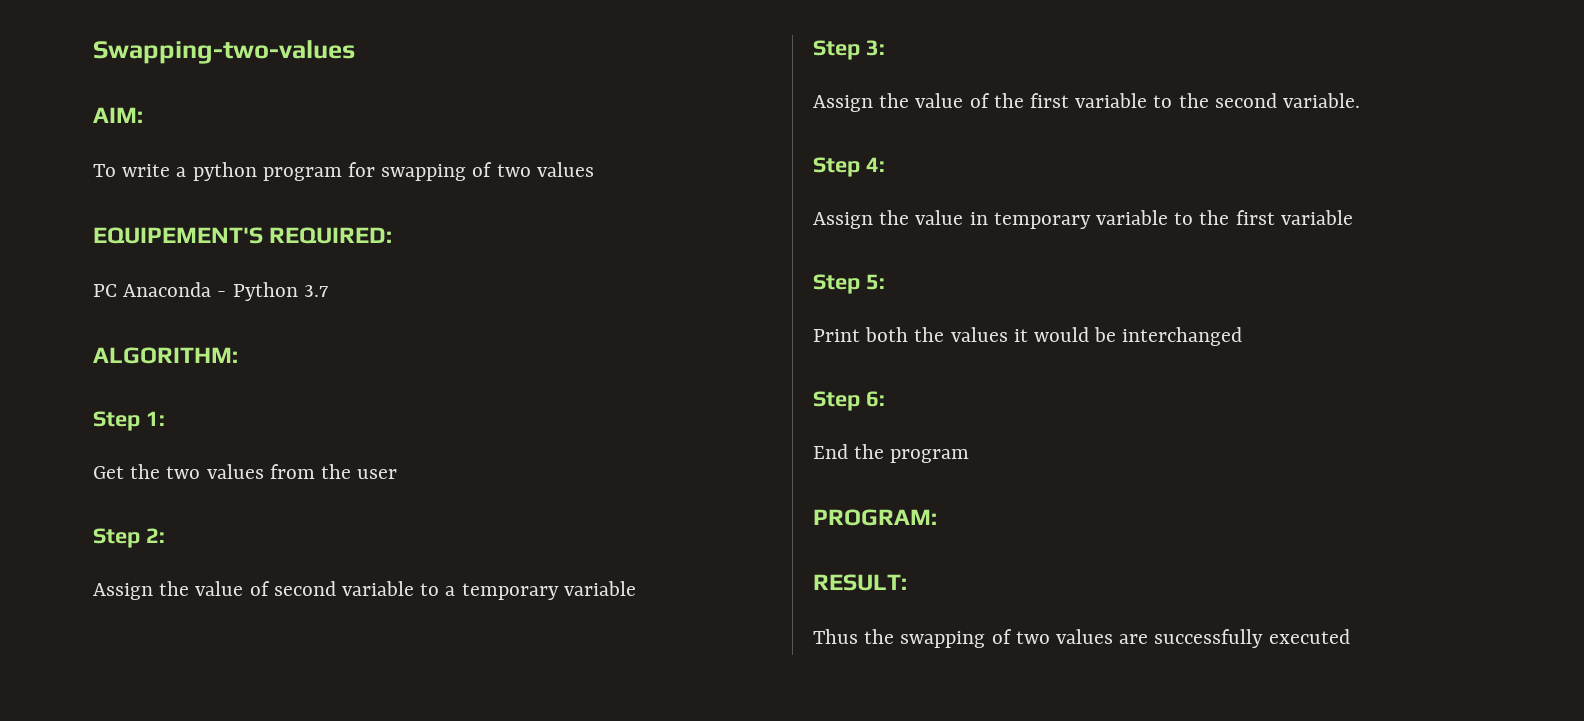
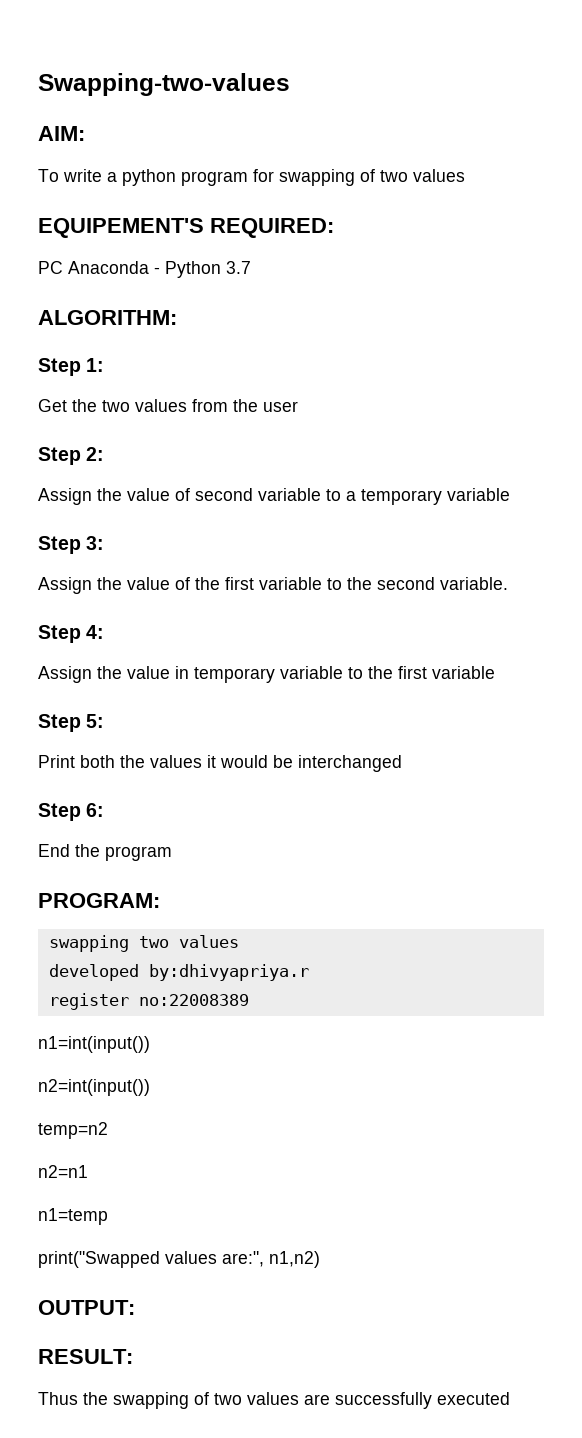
(937, 517) none -> [48,935,239,952] [48,964,309,981] [48,993,249,1010] [38,1036,150,1053] [38,1079,150,1096] [38,1122,108,1139] [38,1165,88,1178] [38,1208,108,1225] [38,1251,320,1268] [38,1300,135,1315] // swapping two values // developed by:dhivyapriya.r // register no:22008389 // n1=int(input()) // n2=int(input()) // temp=n2 // n2=n1 // n1=temp // print("Swapped values are:", n1,n2) // OUTPUT:

